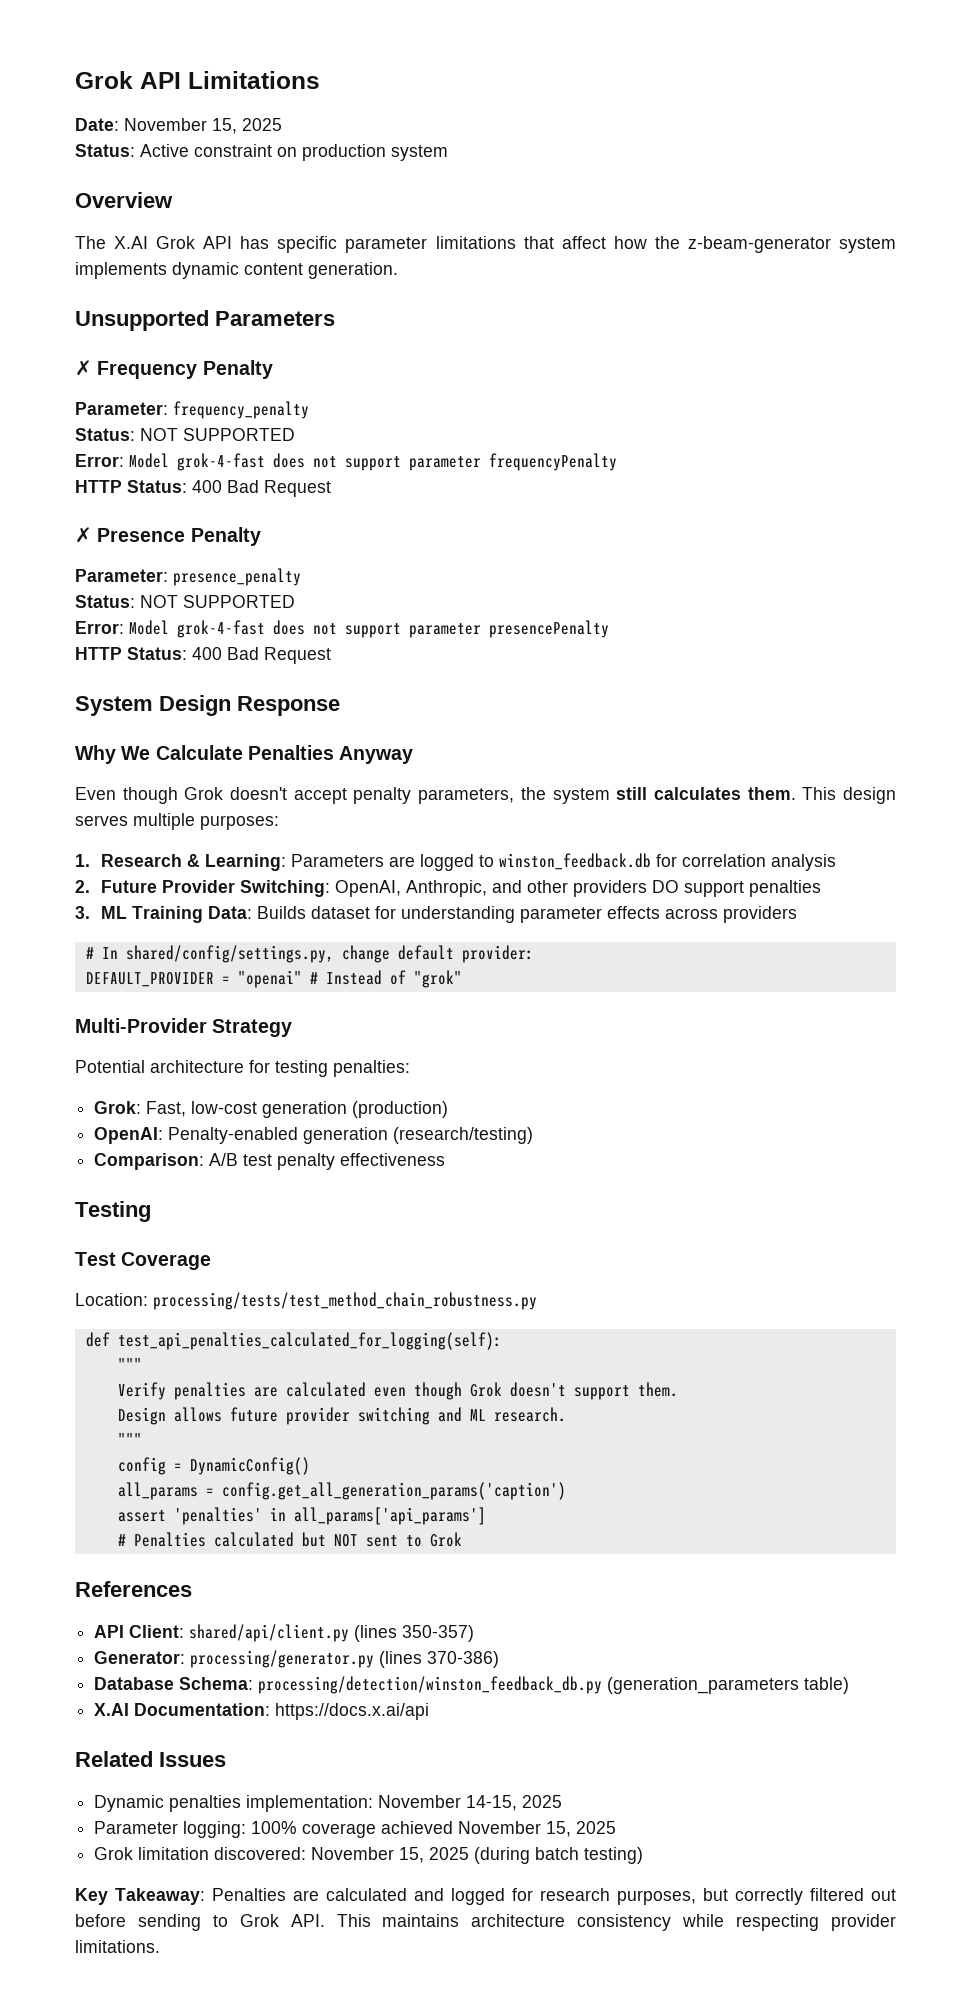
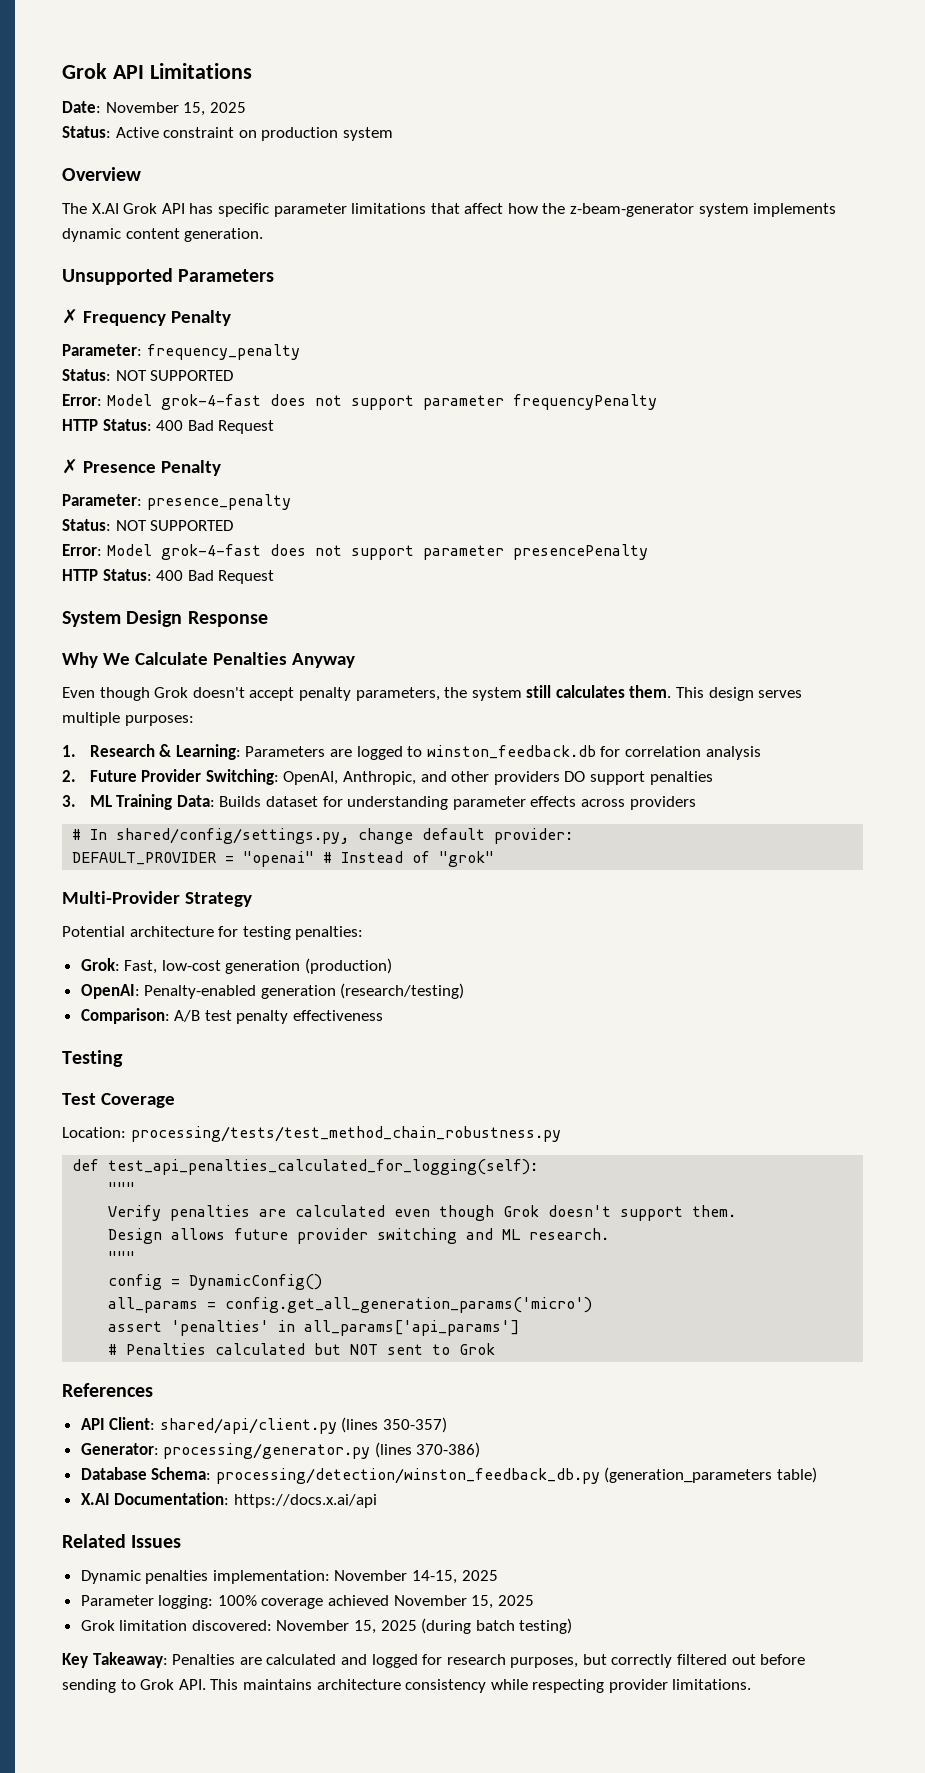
[221,1482,566,1500] config.get_all_generation_params('caption') -> [225,1297,593,1313] config.get_all_generation_params('micro')

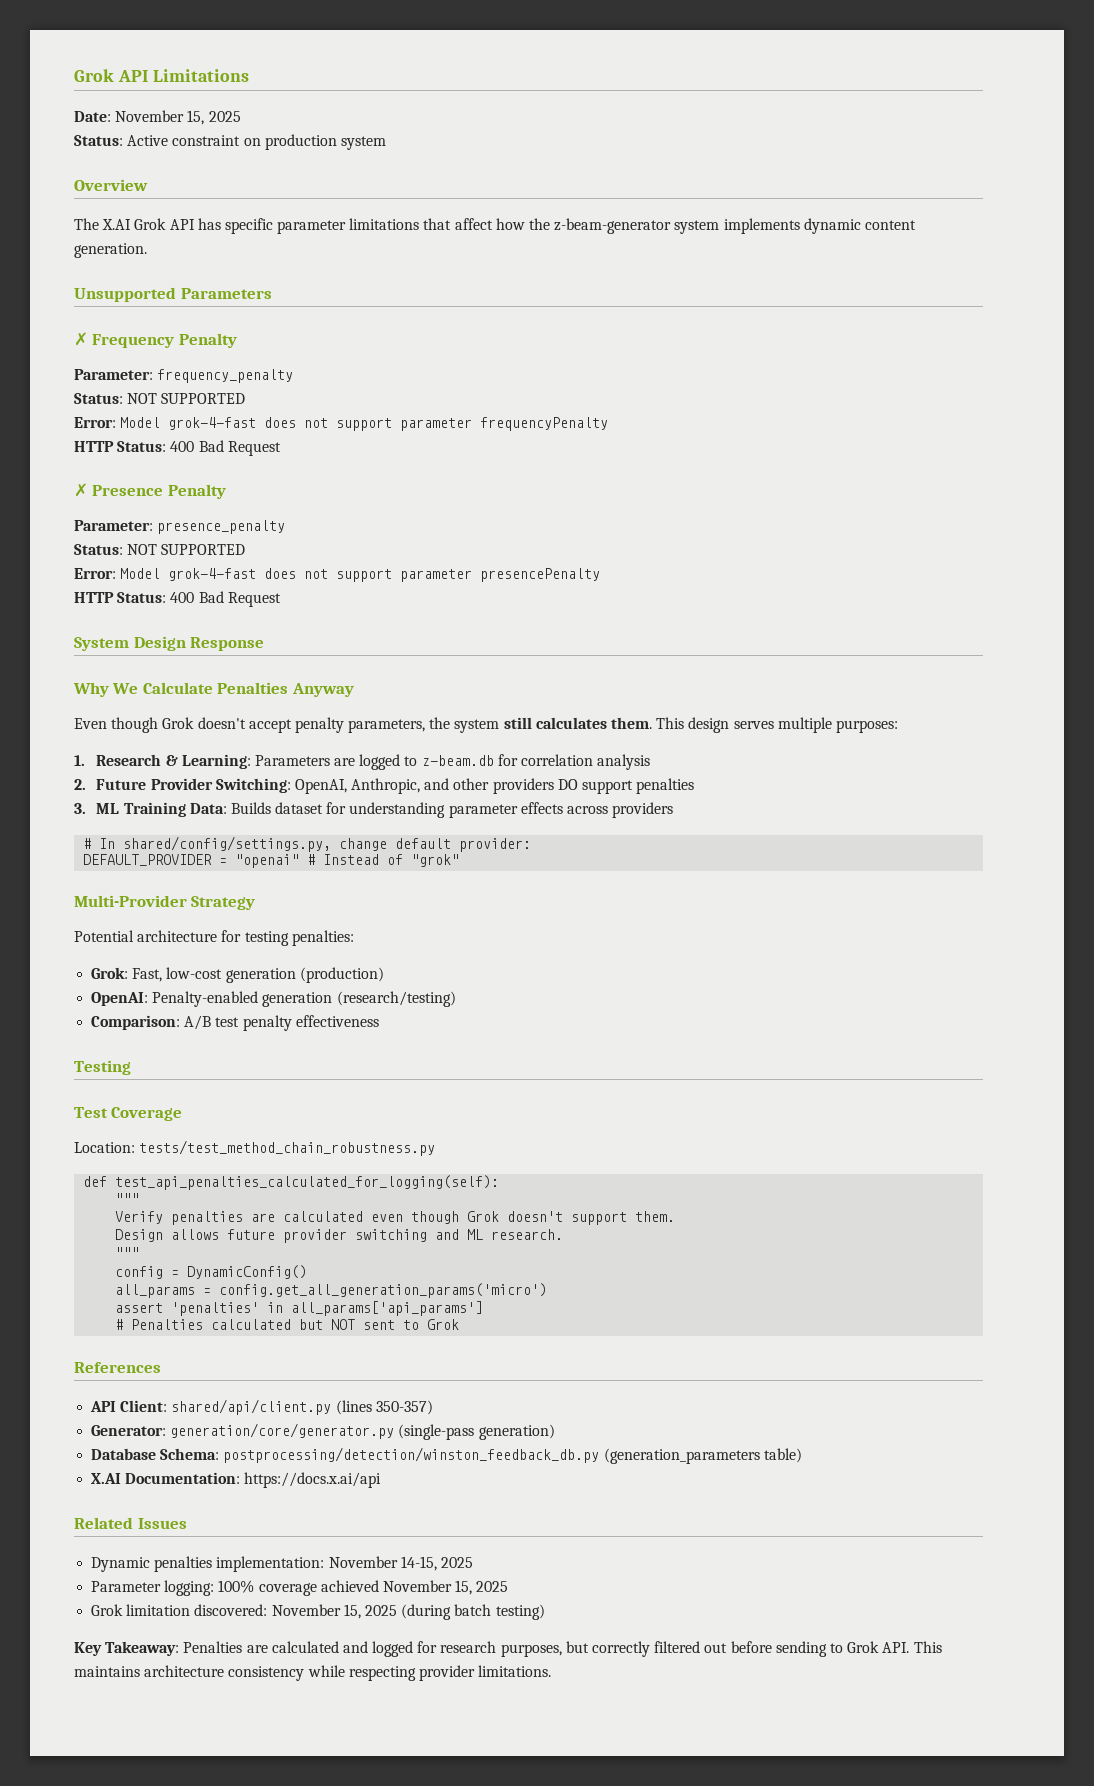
[426,745,596,759] winston_feedback.db -> [421,755,494,766] z-beam.db
[130,1126,561,1142] processing/tests/test_method_chain_robustness.py -> [139,1140,436,1156] tests/test_method_chain_robustness.py
[163,1442,481,1459] processing/generator.py (lines 370-386) -> [170,1423,555,1440] generation/core/generator.py (single-pass generation)
[215,1468,600,1484] processing/detection/winston_feedback_db.py -> [223,1447,600,1463] postprocessing/detection/winston_feedback_db.py

